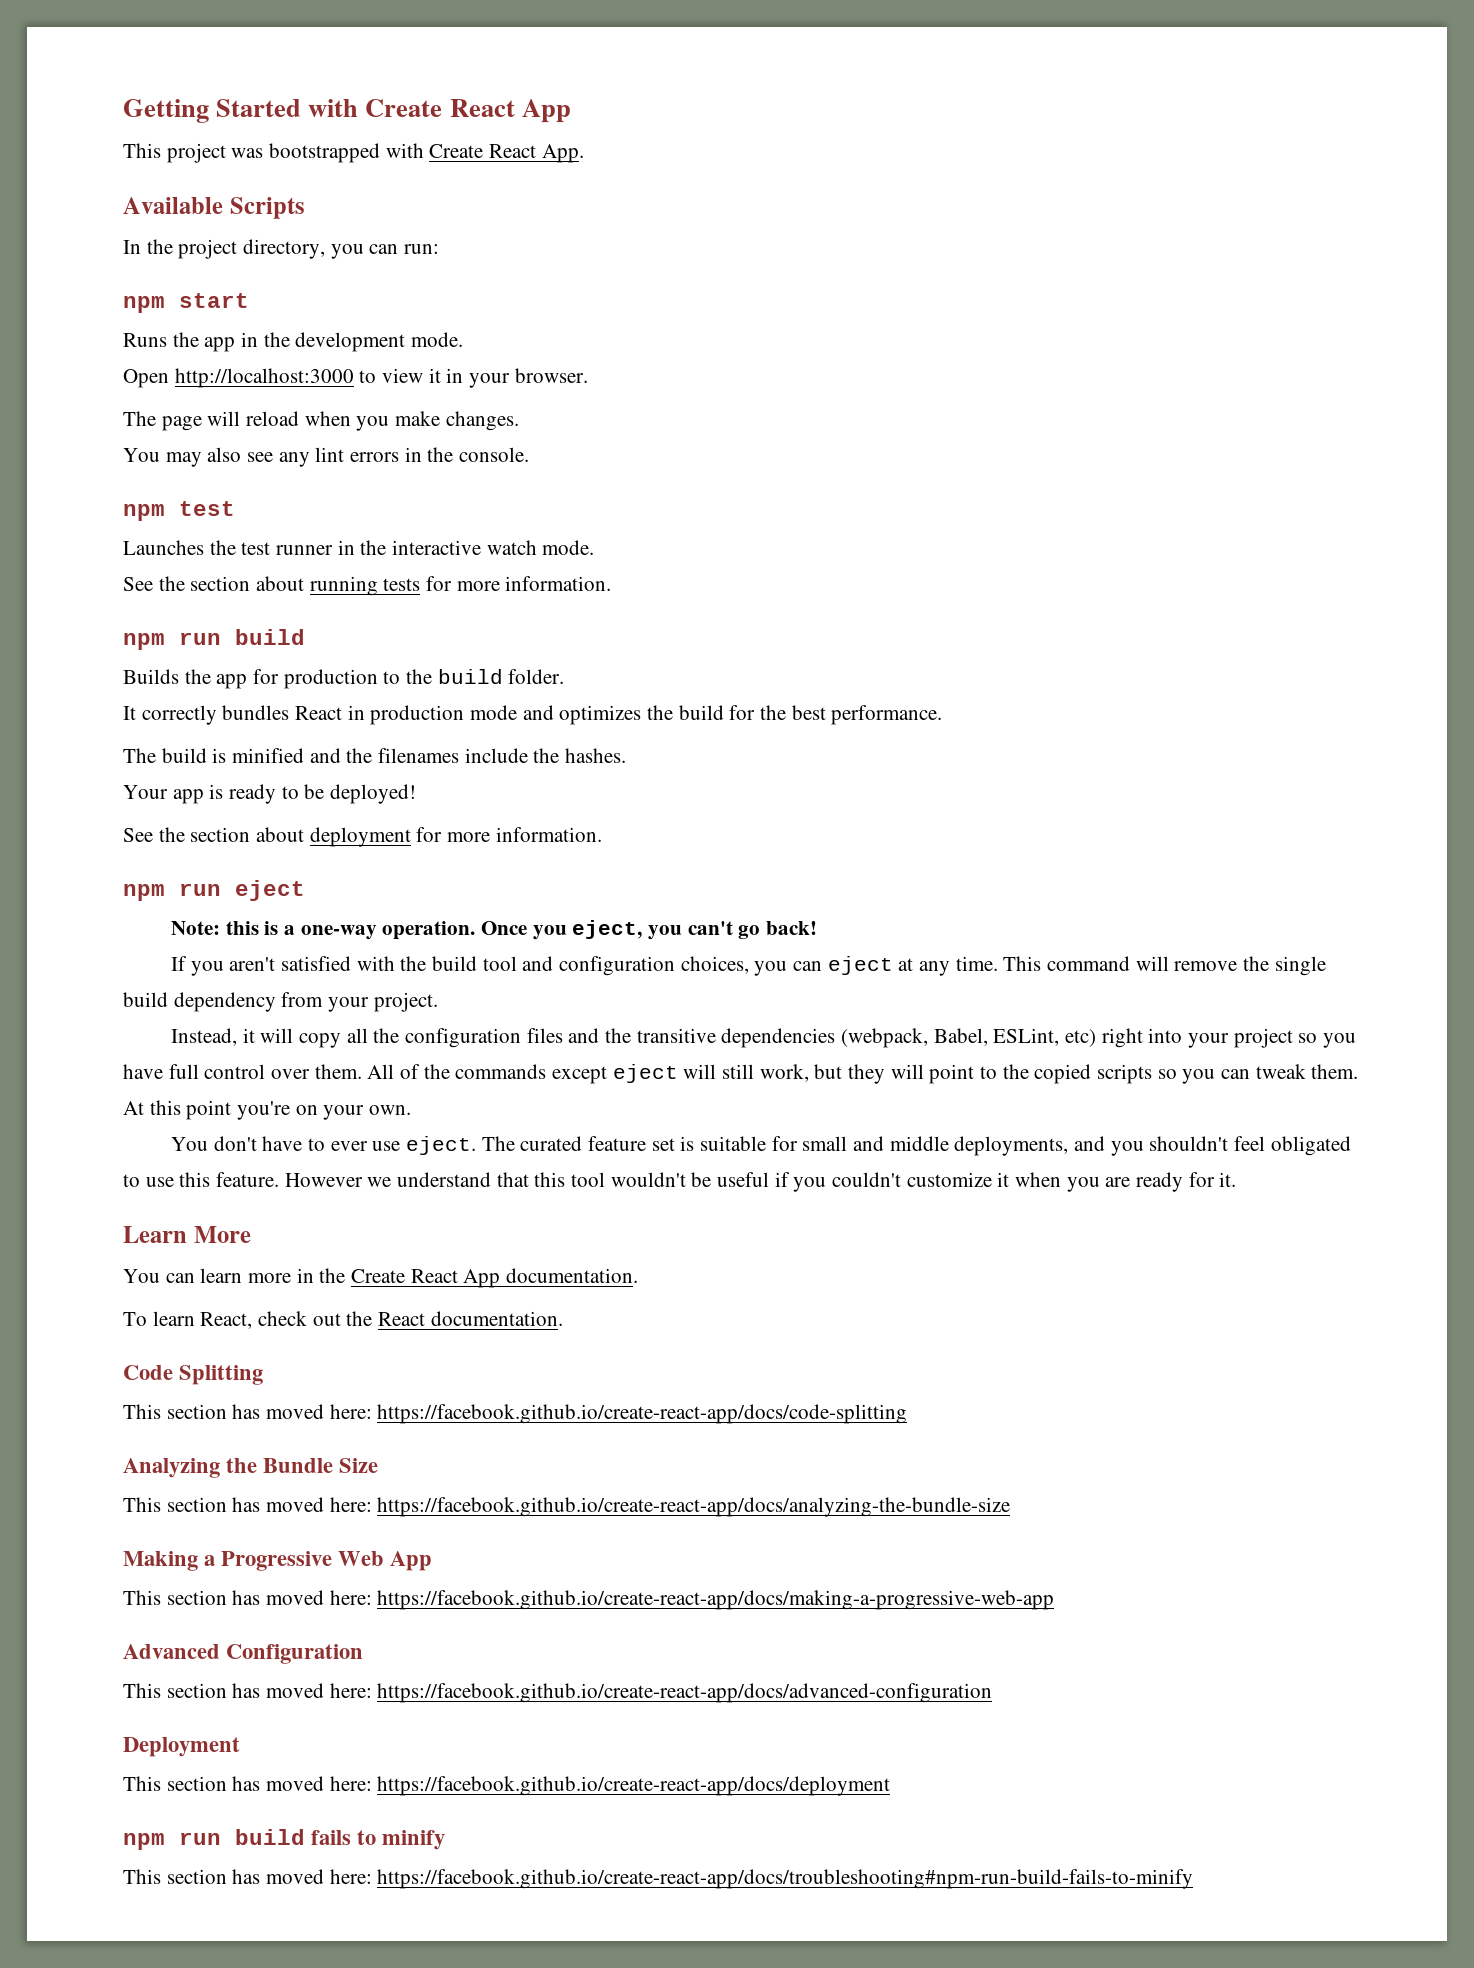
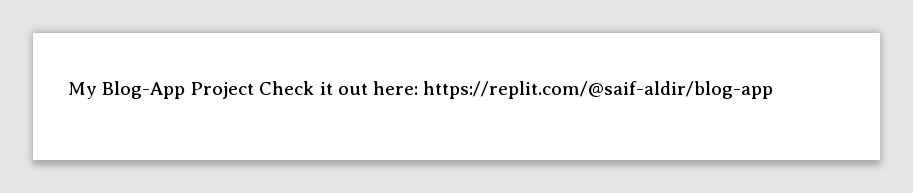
[123,99,571,123] [123,143,584,163] [123,197,305,219] [123,239,440,259] [123,293,249,313] [123,332,464,352] [123,368,588,388] [123,411,519,431] [123,447,530,467] [123,501,235,521] [123,540,595,555] [123,576,612,596] [123,629,305,650] [123,669,565,689] [123,705,943,725] [123,748,627,763] [123,784,417,804] [123,827,602,847] [123,880,305,901] [170,920,817,940] [170,956,1326,976] [123,992,438,1012] [170,1028,1356,1048] [123,1064,1359,1084] [123,1100,412,1120] [170,1136,1351,1156] [123,1172,1237,1192] [123,1226,251,1243] [123,1268,639,1288] [123,1311,563,1329] [123,1365,264,1385] [123,1404,908,1424] [123,1458,379,1478] [123,1497,1011,1517] [123,1551,433,1571] [123,1590,1055,1610] [123,1644,364,1664] [123,1683,993,1703] [123,1737,240,1757] [123,1776,891,1796] [123,1829,446,1850] [123,1869,1194,1889] Getting Started with Create React App // This project was bootstrapped with Create React App. // Available Scripts // In the project directory, you can run: // npm start // Runs the app in the development mode. // Open http://localhost:3000 to view it in your browser. // The page will reload when you make changes. // You may also see any lint errors in the console. // npm test // Launches the test runner in the interactive watch mode. // See the section about running tests for more information. // npm run build // Builds the app for production to the build folder. // It correctly bundles React in production mode and optimizes the build for the best performance. // The build is minified and the filenames include the hashes. // Your app is ready to be deployed! // See the section about deployment for more information. // npm run eject // Note: this is a one-way operation. Once you eject, you can't go back! // If you aren't satisfied with the build tool and configuration choices, you can eject at any time. This command will remove the single build dependency from your project. // Instead, it will copy all the configuration files and the transitive dependencies (webpack, Babel, ESLint, etc) right into your project so you have full control over them. All of the commands except eject will still work, but they will point to the copied scripts so you can tweak them. At this point you're on your own. // You don't have to ever use eject. The curated feature set is suitable for small and middle deployments, and you shouldn't feel obligated to use this feature. However we understand that this tool wouldn't be useful if you couldn't customize it when you are ready for it. // Learn More // You can learn more in the Create React App documentation. // To learn React, check out the React documentation. // Code Splitting // This section has moved here: https://facebook.github.io/create-react-app/docs/code-splitting // Analyzing the Bundle Size // This section has moved here: https://facebook.github.io/create-react-app/docs/analyzing-the-bundle-size // Making a Progressive Web App // This section has moved here: https://facebook.github.io/create-react-app/docs/making-a-progressive-web-app // Advanced Configuration // This section has moved here: https://facebook.github.io/create-react-app/docs/advanced-configuration // Deployment // This section has moved here: https://facebook.github.io/create-react-app/docs/deployment // npm run build fails to minify // This section has moved here: https://facebook.github.io/create-react-app/docs/troubleshooting#npm-run-build-fails-to-minify -> [68,81,773,99] My Blog-App Project Check it out here: https://replit.com/@saif-aldir/blog-app

